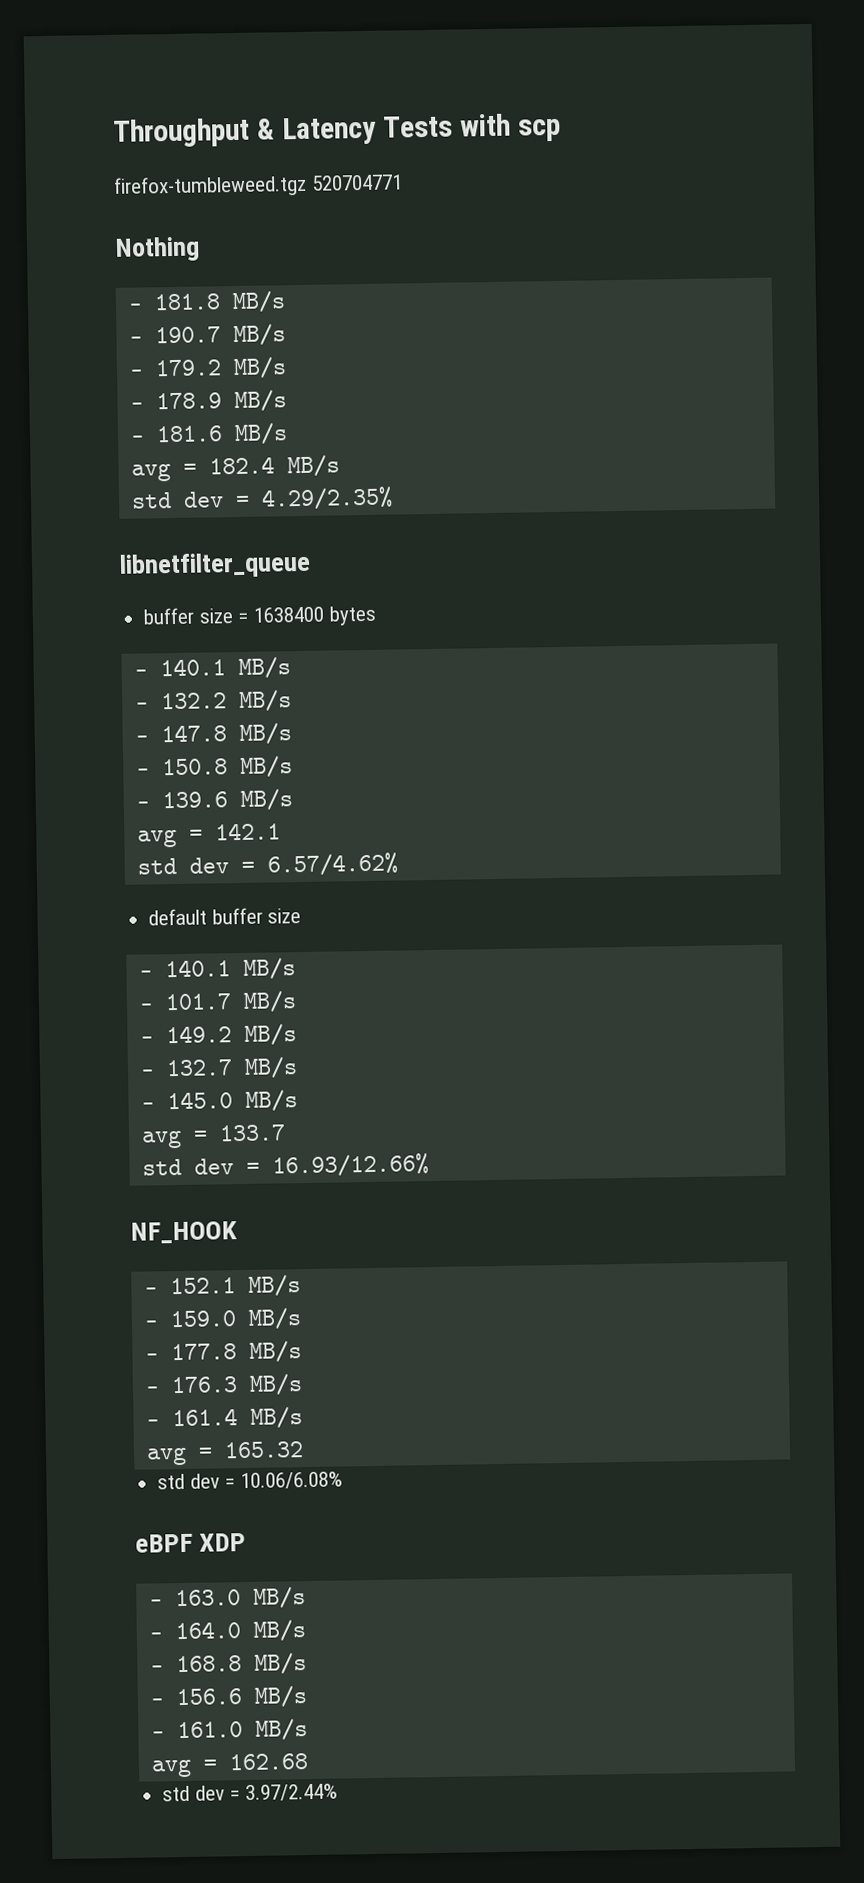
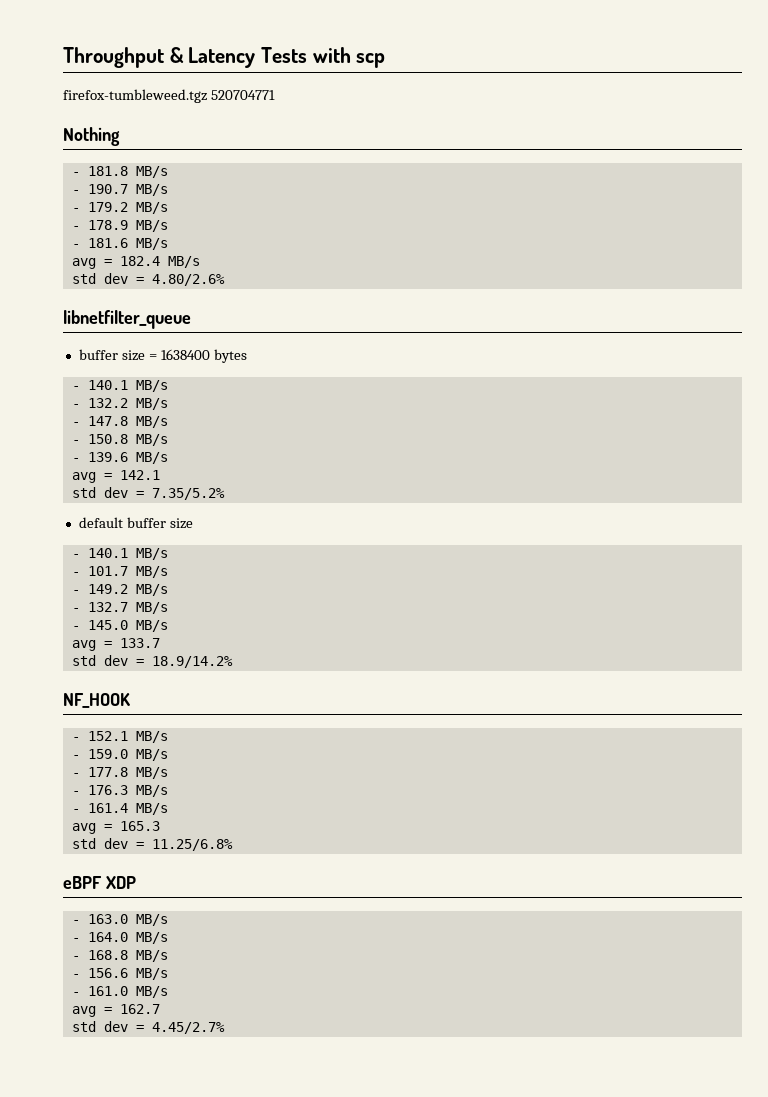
[260,486,393,511] 4.29/2.35% -> [151,274,225,286] 4.80/2.6%
[266,852,398,877] 6.57/4.62% -> [151,488,225,500] 7.35/5.2%
[271,1153,429,1178] 16.93/12.66% -> [151,656,233,668] 18.9/14.2%
[223,1441,304,1459] [157,1471,344,1490] 165.32 // std dev = 10.06/6.08% -> [119,821,160,831] [71,838,233,851] 165.3 // std dev = 11.25/6.8%
[228,1753,308,1771] [162,1783,339,1802] 162.68 // std dev = 3.97/2.44% -> [119,1004,160,1014] [71,1021,225,1034] 162.7 // std dev = 4.45/2.7%

